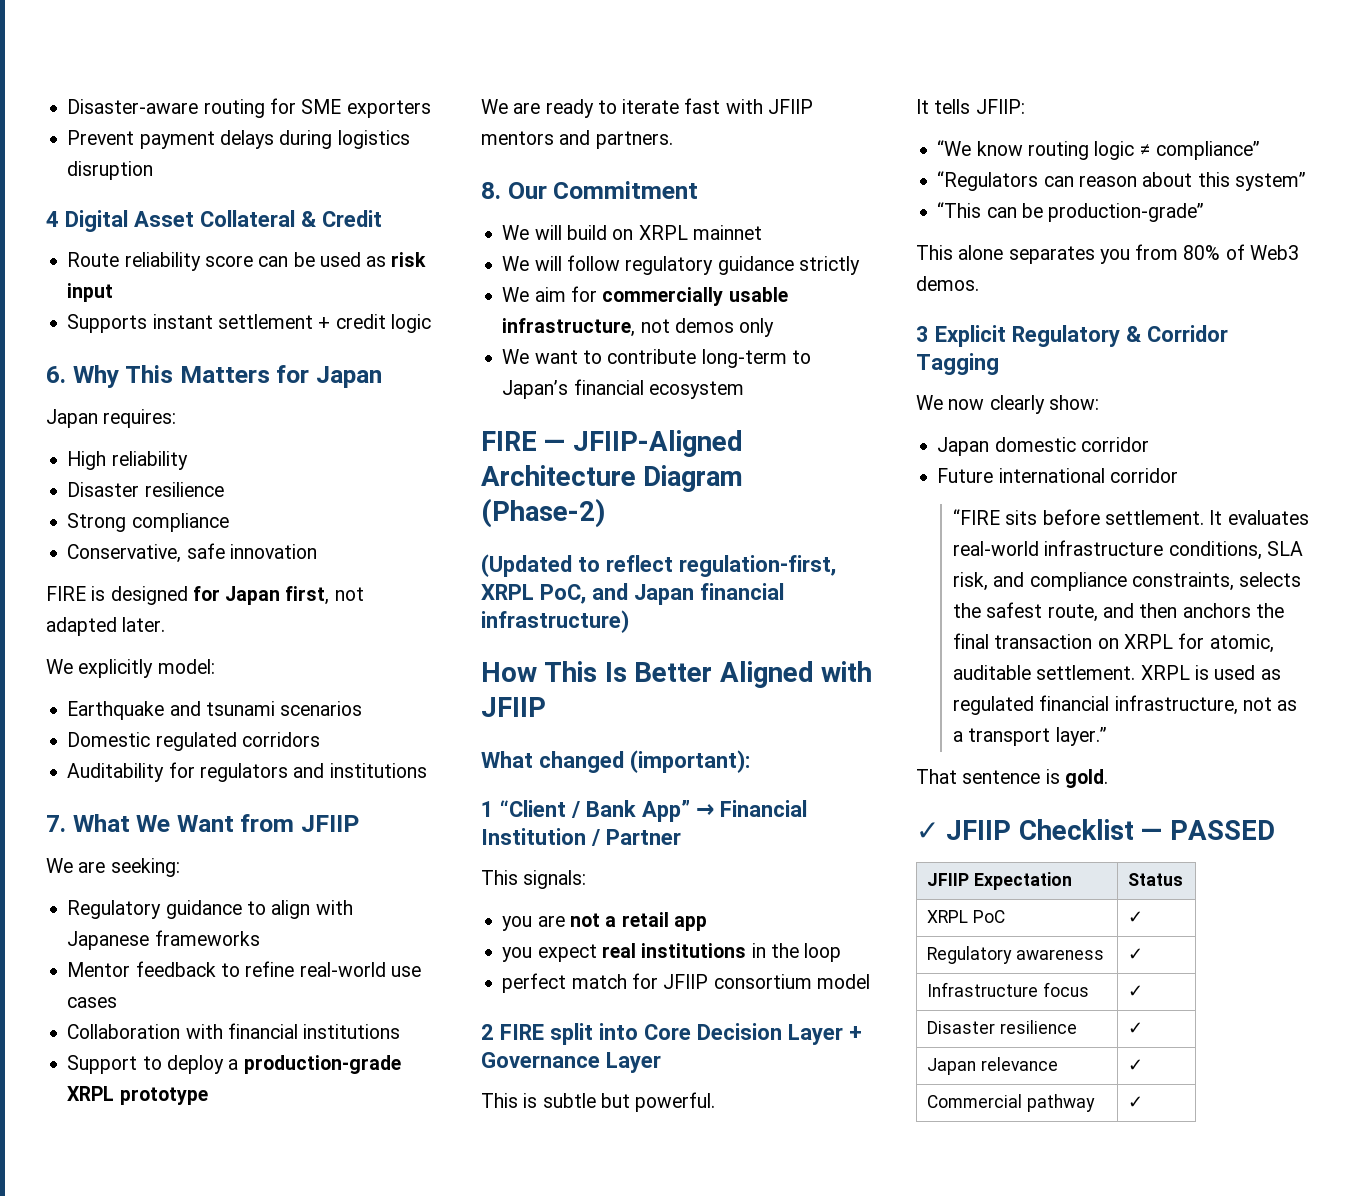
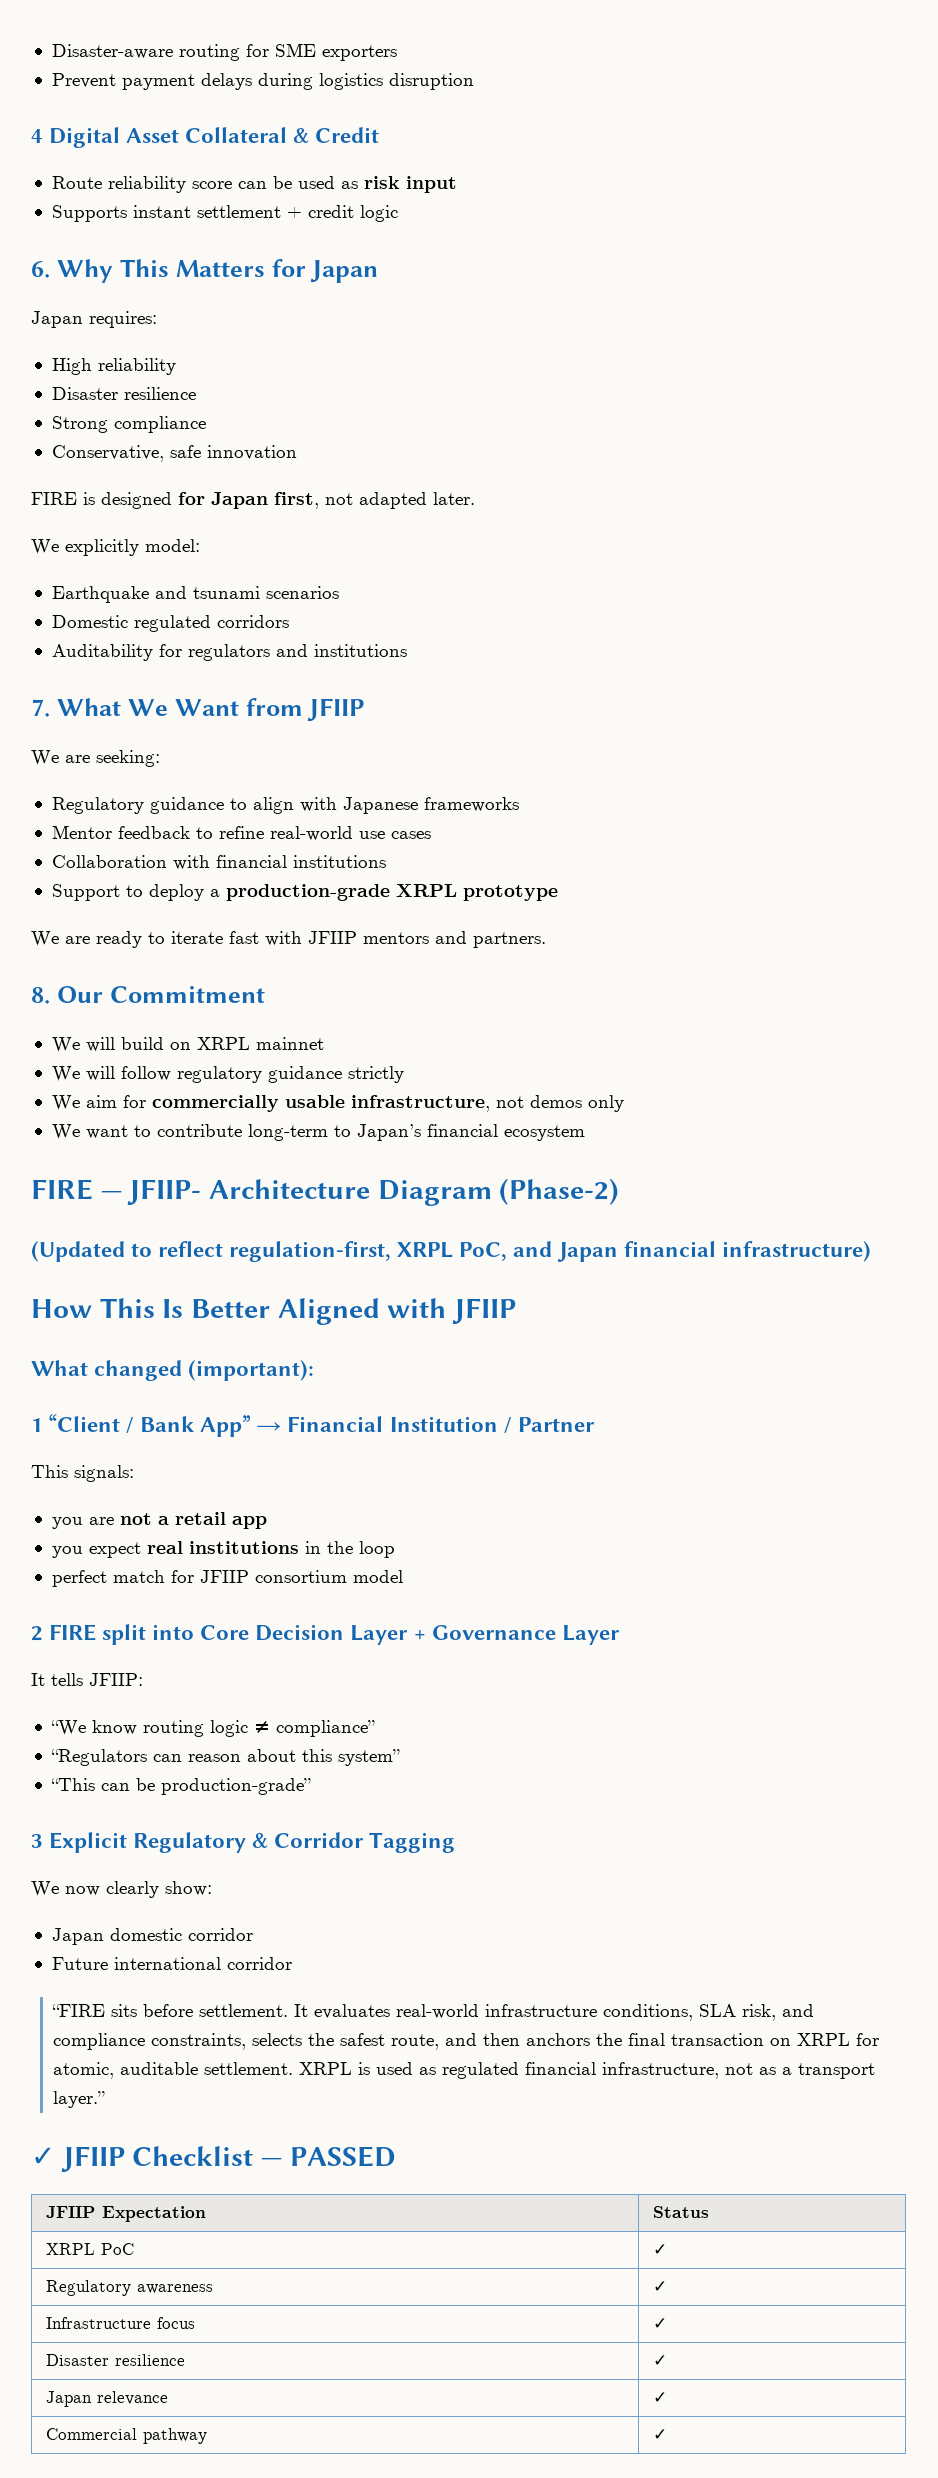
[572,430,743,457] JFIIP-Aligned -> [127,1179,202,1205] JFIIP-
[481,1092,716,1112] // This is subtle but powerful. -> (620, 1635) none
[916,244,1299,264] [916,276,979,291] // This alone separates you from 80% of Web3 demos. -> (311, 1786) none
[916,769,1108,788] // That sentence is gold. -> (106, 2099) none

